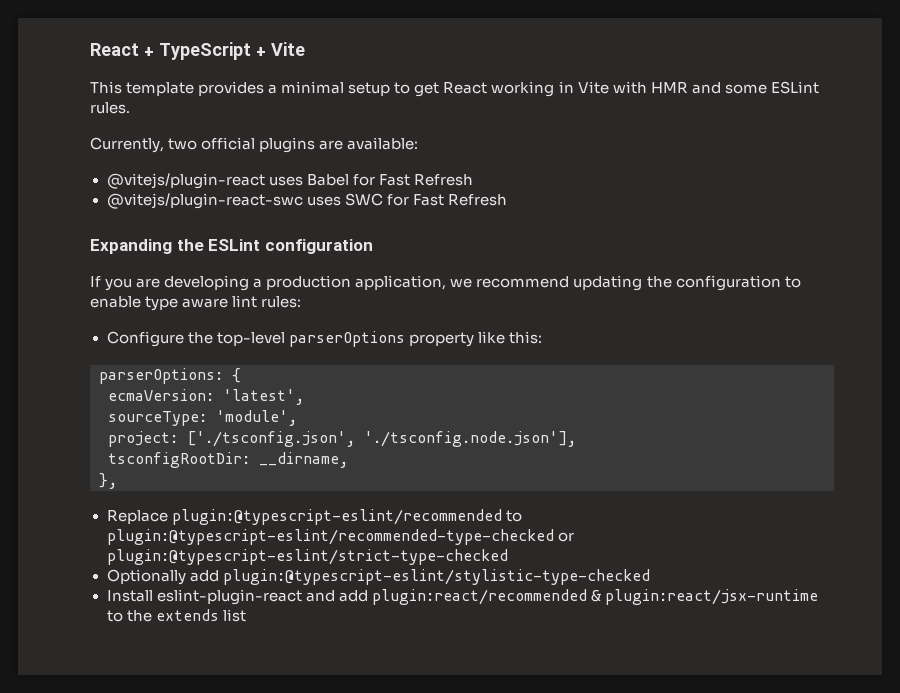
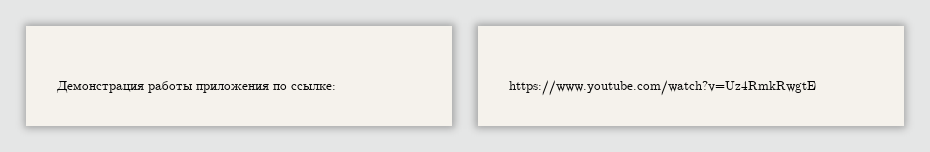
[90,42,305,60] [90,81,819,97] [90,102,130,114] [90,137,419,153] [106,173,473,189] [106,193,507,209] [90,239,373,254] [90,275,801,291] [90,295,302,311] [106,331,542,347] [99,368,241,384] [108,389,304,405] [108,410,297,426] [108,431,576,447] [108,452,348,468] [99,473,117,489] [106,509,522,525] [106,529,574,545] [106,549,508,565] [106,569,650,585] [106,589,818,605] [106,609,246,622] React + TypeScript + Vite // This template provides a minimal setup to get React working in Vite with HMR and some ESLint rules. // Currently, two official plugins are available: // @vitejs/plugin-react uses Babel for Fast Refresh // @vitejs/plugin-react-swc uses SWC for Fast Refresh // Expanding the ESLint configuration // If you are developing a production application, we recommend updating the configuration to enable type aware lint rules: // Configure the top-level parserOptions property like this: // parserOptions: { // ecmaVersion: 'latest', // sourceType: 'module', // project: ['./tsconfig.json', './tsconfig.node.json'], // tsconfigRootDir: __dirname, // }, // Replace plugin:@typescript-eslint/recommended to plugin:@typescript-eslint/recommended-type-checked or plugin:@typescript-eslint/strict-type-checked // Optionally add plugin:@typescript-eslint/stylistic-type-checked // Install eslint-plugin-react and add plugin:react/recommended & plugin:react/jsx-runtime to the extends list -> [56,80,816,96] Демонстрация работы приложения по ссылке: https://www.youtube.com/watch?v=Uz4RmkRwgtE

